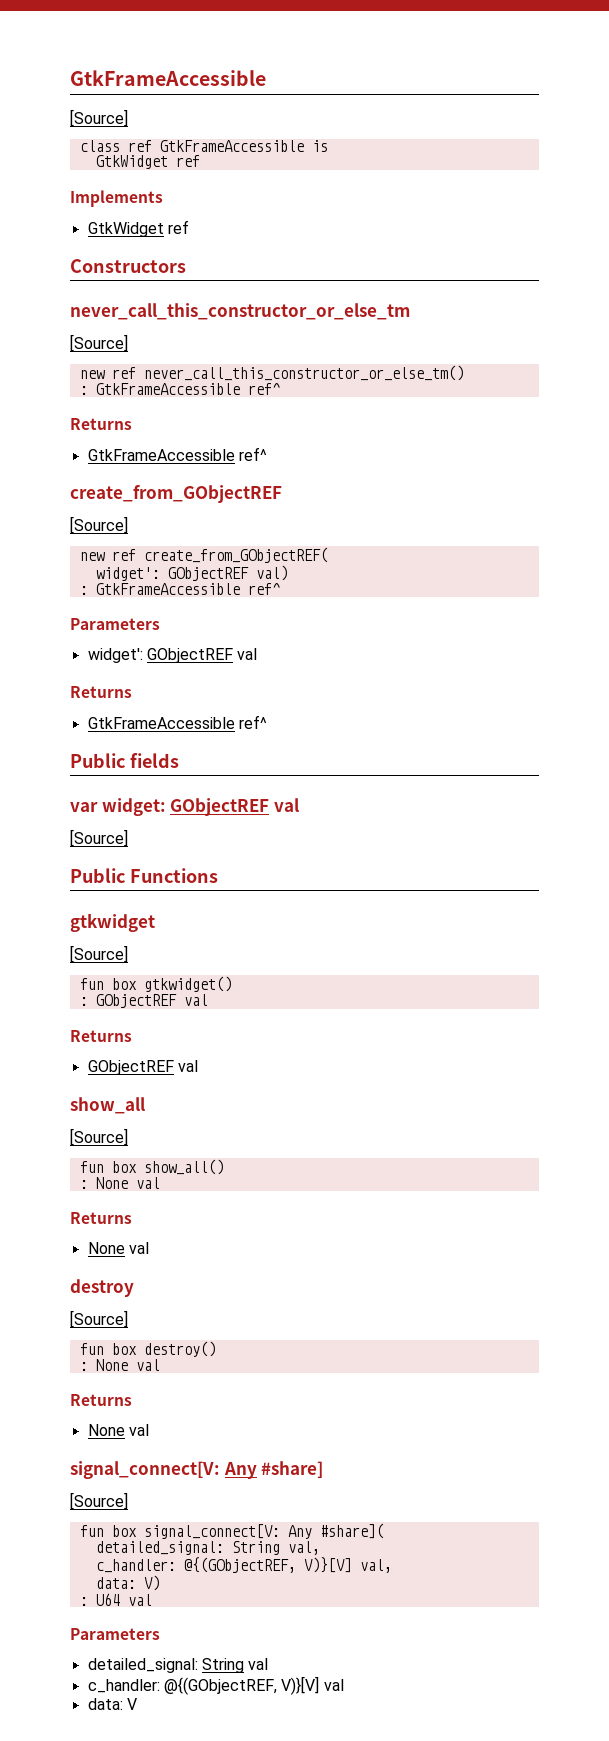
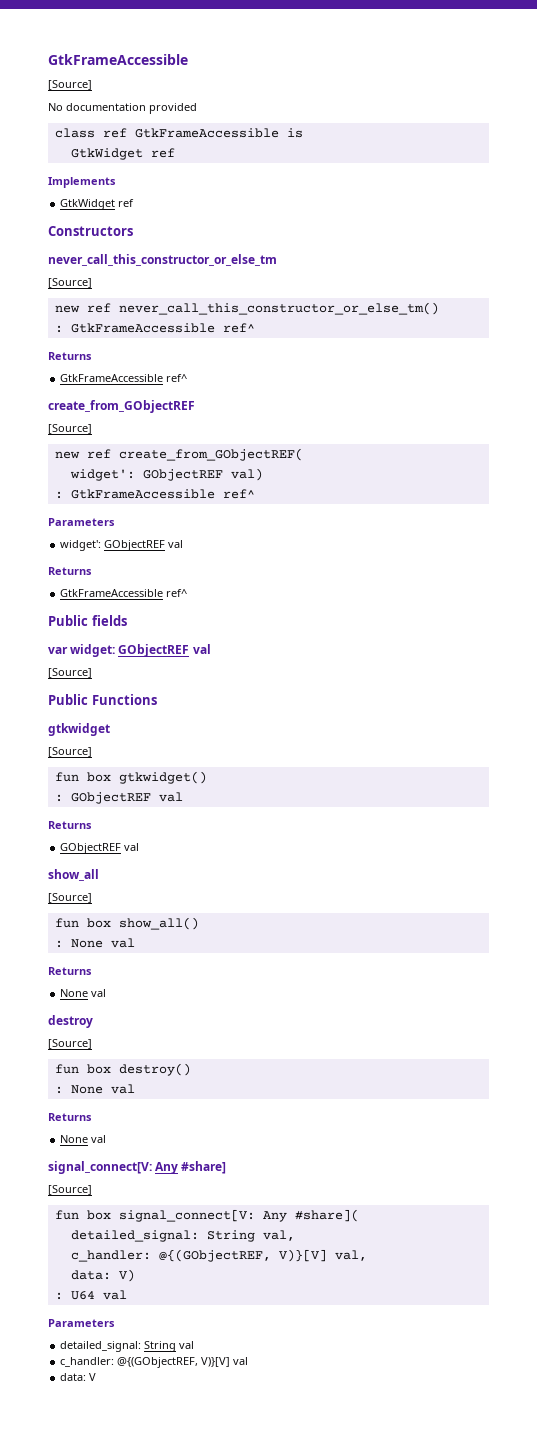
(128, 118) none -> [48,103,197,114] // No documentation provided

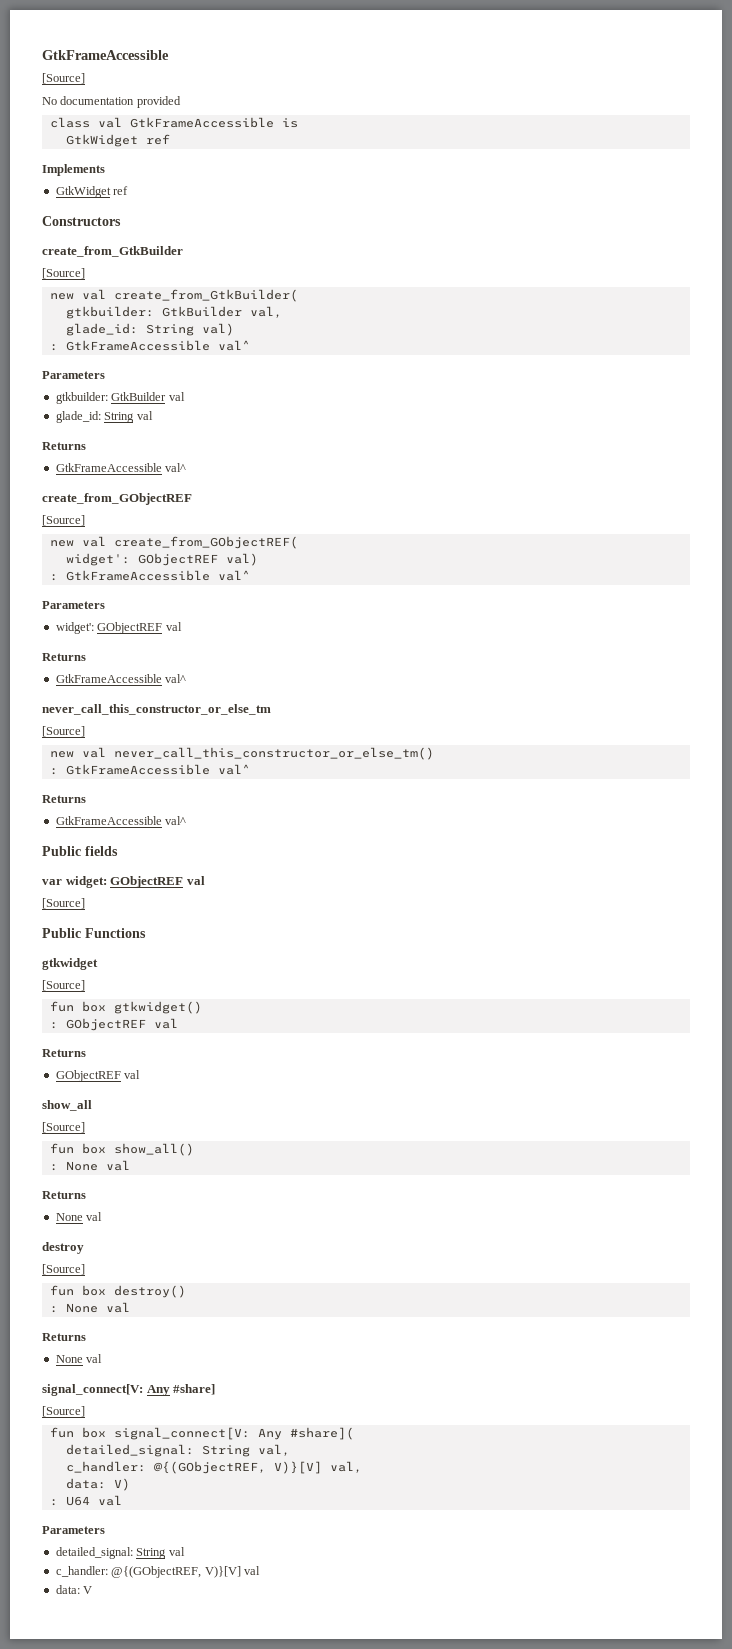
[102,128,127,138] ref -> [97,117,122,128] val
[48,254,277,266] [48,278,92,288] [54,302,439,315] [54,323,255,333] [48,352,92,360] [60,374,188,382] never_call_this_constructor_or_else_tm // [Source] // new ref never_call_this_constructor_or_else_tm() // : GtkFrameAccessible ref^ // Returns // GtkFrameAccessible ref^ -> [42,246,183,257] [42,268,85,279] [49,289,298,302] [65,306,282,319] [65,323,234,336] [49,340,250,351] [42,371,105,379] [55,392,185,404] [55,411,153,423] [42,442,86,450] [55,463,187,472] create_from_GtkBuilder // [Source] // new val create_from_GtkBuilder( // gtkbuilder: GtkBuilder val, // glade_id: String val) // : GtkFrameAccessible val^ // Parameters // gtkbuilder: GtkBuilder val // glade_id: String val // Returns // GtkFrameAccessible val^
[86,449,111,459] ref -> [81,536,106,547] val
[222,489,255,499] ref^ -> [217,570,250,581] val^
[166,589,188,597] ref^ -> [165,674,187,683] [42,704,271,715] [42,726,85,737] [49,747,434,760] [49,764,250,775] [42,795,86,803] [55,816,187,825] val^ // never_call_this_constructor_or_else_tm // [Source] // new val never_call_this_constructor_or_else_tm() // : GtkFrameAccessible val^ // Returns // GtkFrameAccessible val^

